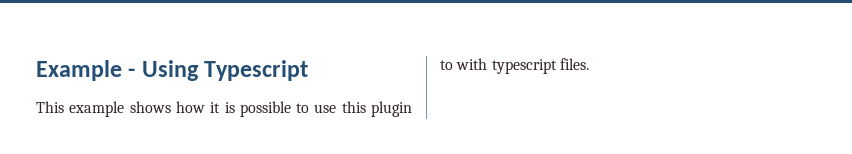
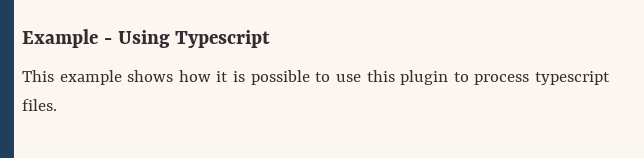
[456,58,488,70] with -> [474,74,530,85] process

